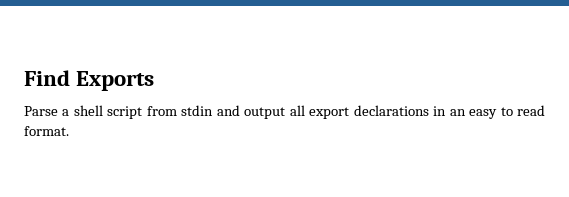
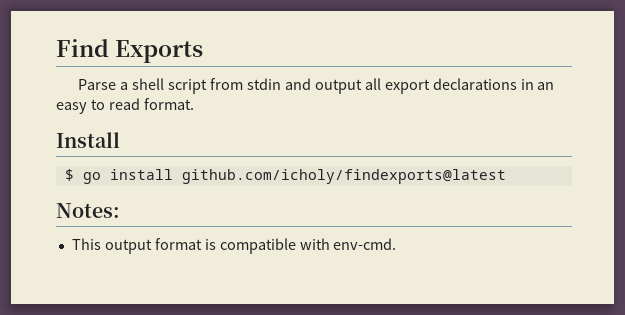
(69, 131) none -> [56,132,120,148] [64,169,506,184] [56,203,120,218] [71,238,397,254] // Install // $ go install github.com/icholy/findexports@latest // Notes: // This output format is compatible with env-cmd.

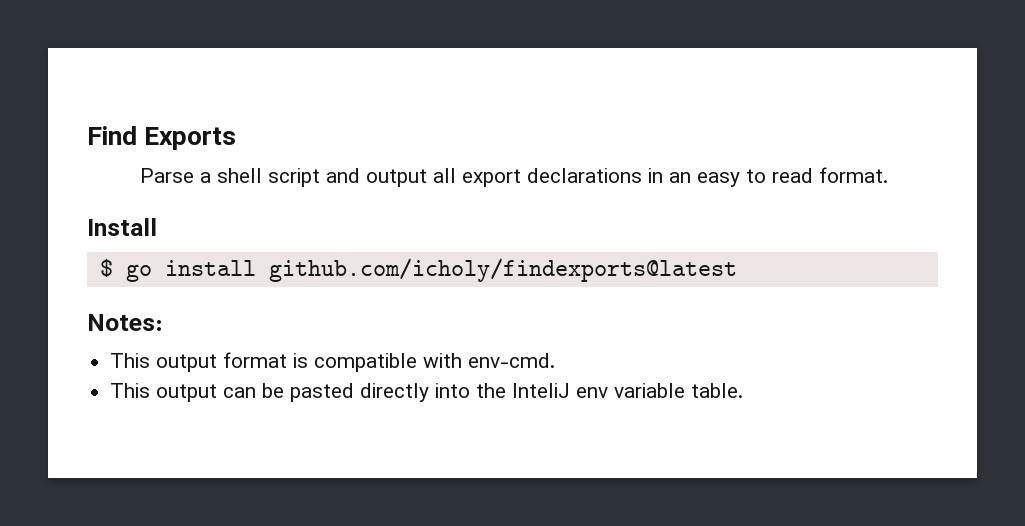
[210,78,282,90] from stdin -> (320, 177) none
(397, 244) none -> [110,383,744,402] // This output can be pasted directly into the InteliJ env variable table.

